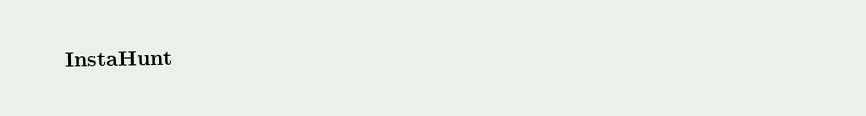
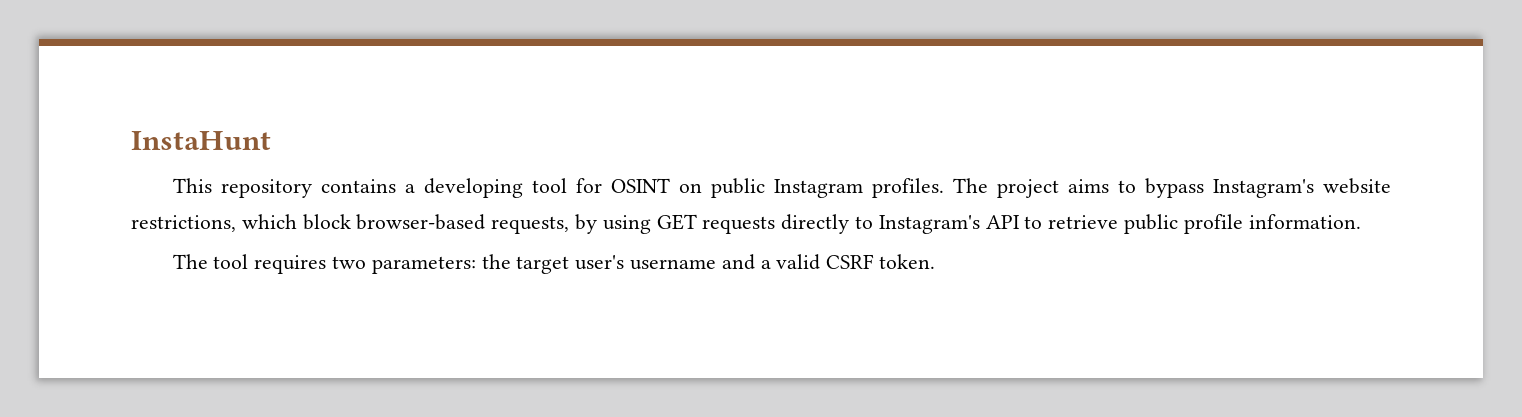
(173, 58) none -> [172,178,1391,198] [131,214,1361,234] [172,254,936,274] // This repository contains a developing tool for OSINT on public Instagram profiles. The project aims to bypass Instagram's website restrictions, which block browser-based requests, by using GET requests directly to Instagram's API to retrieve public profile information. // The tool requires two parameters: the target user's username and a valid CSRF token.

